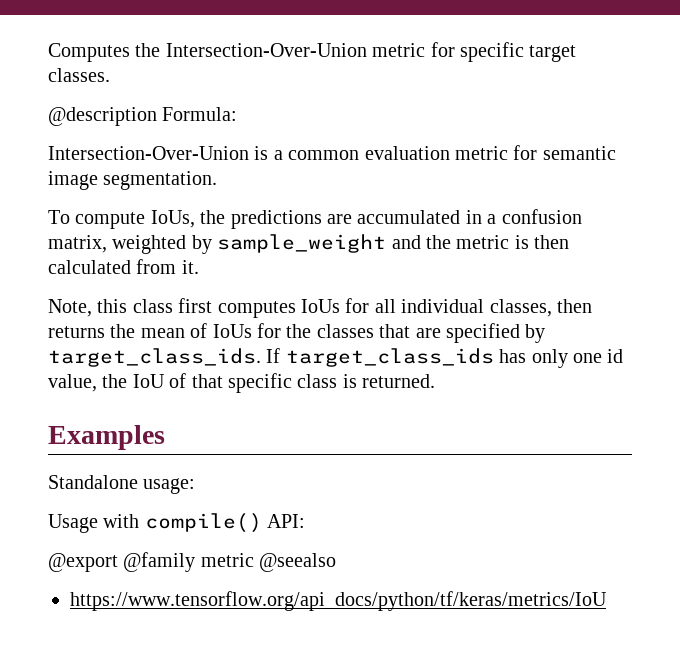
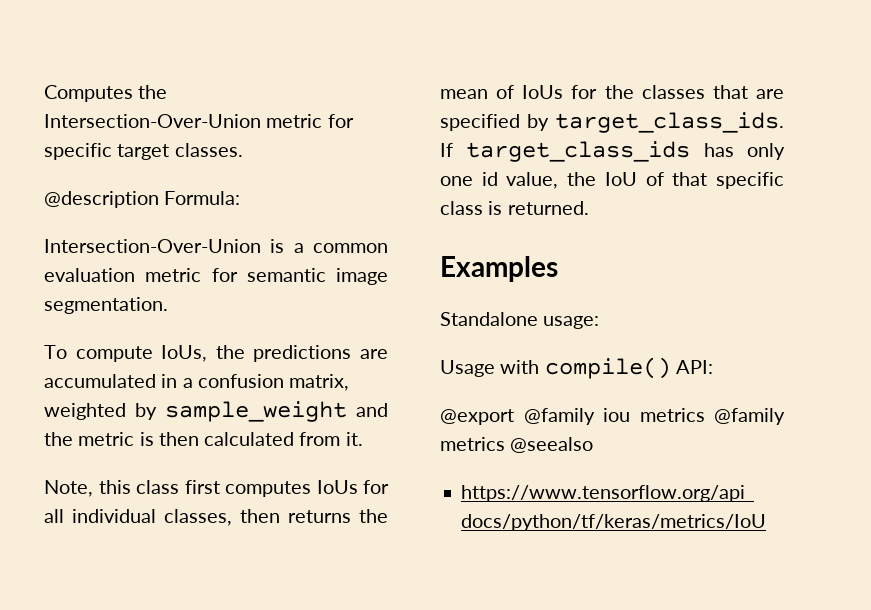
[200,553,254,567] metric -> [603,408,785,425] [440,437,505,451] iou metrics @family metrics

